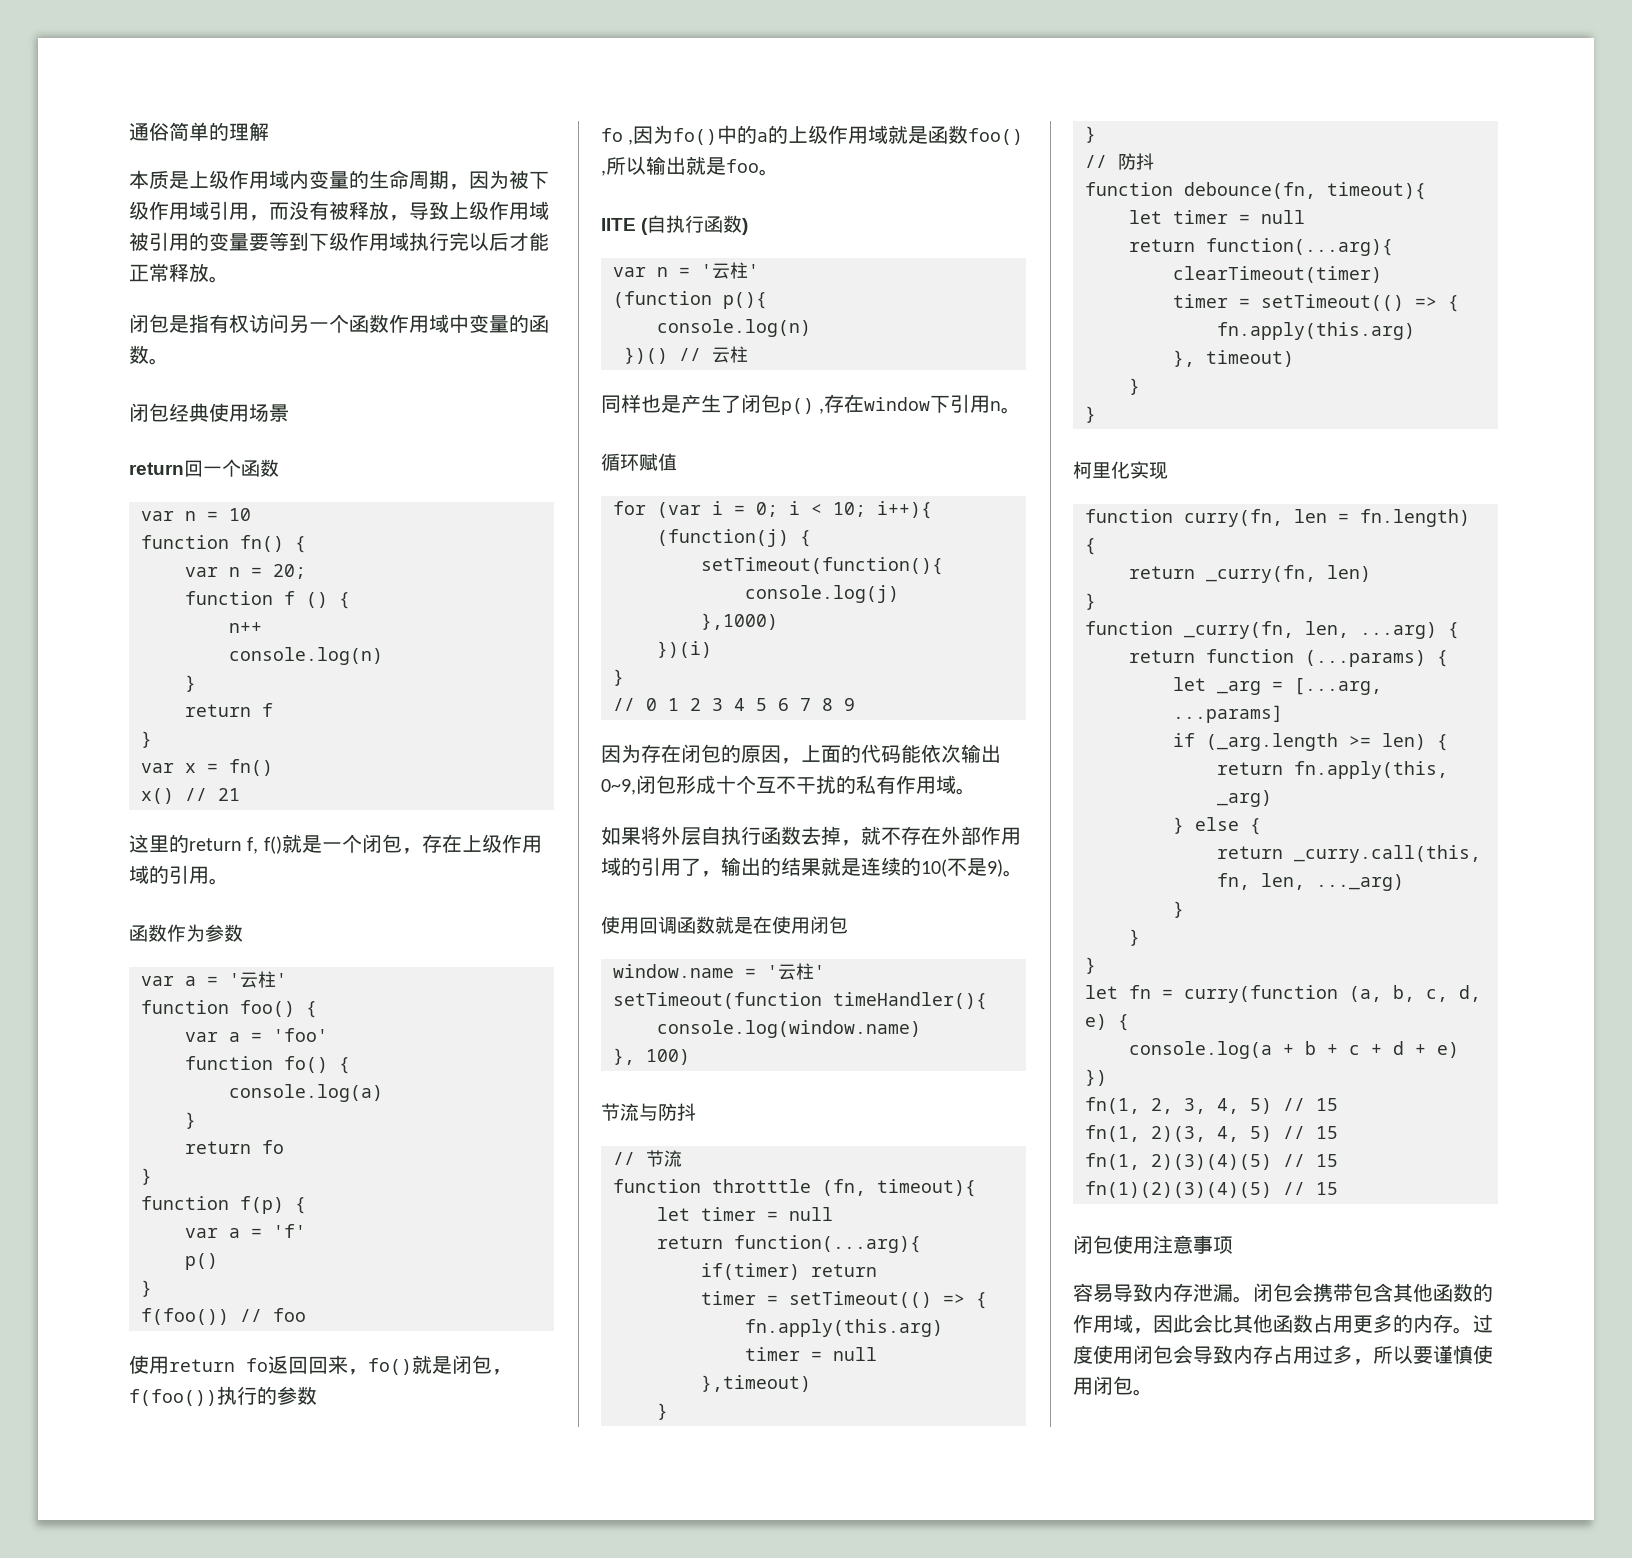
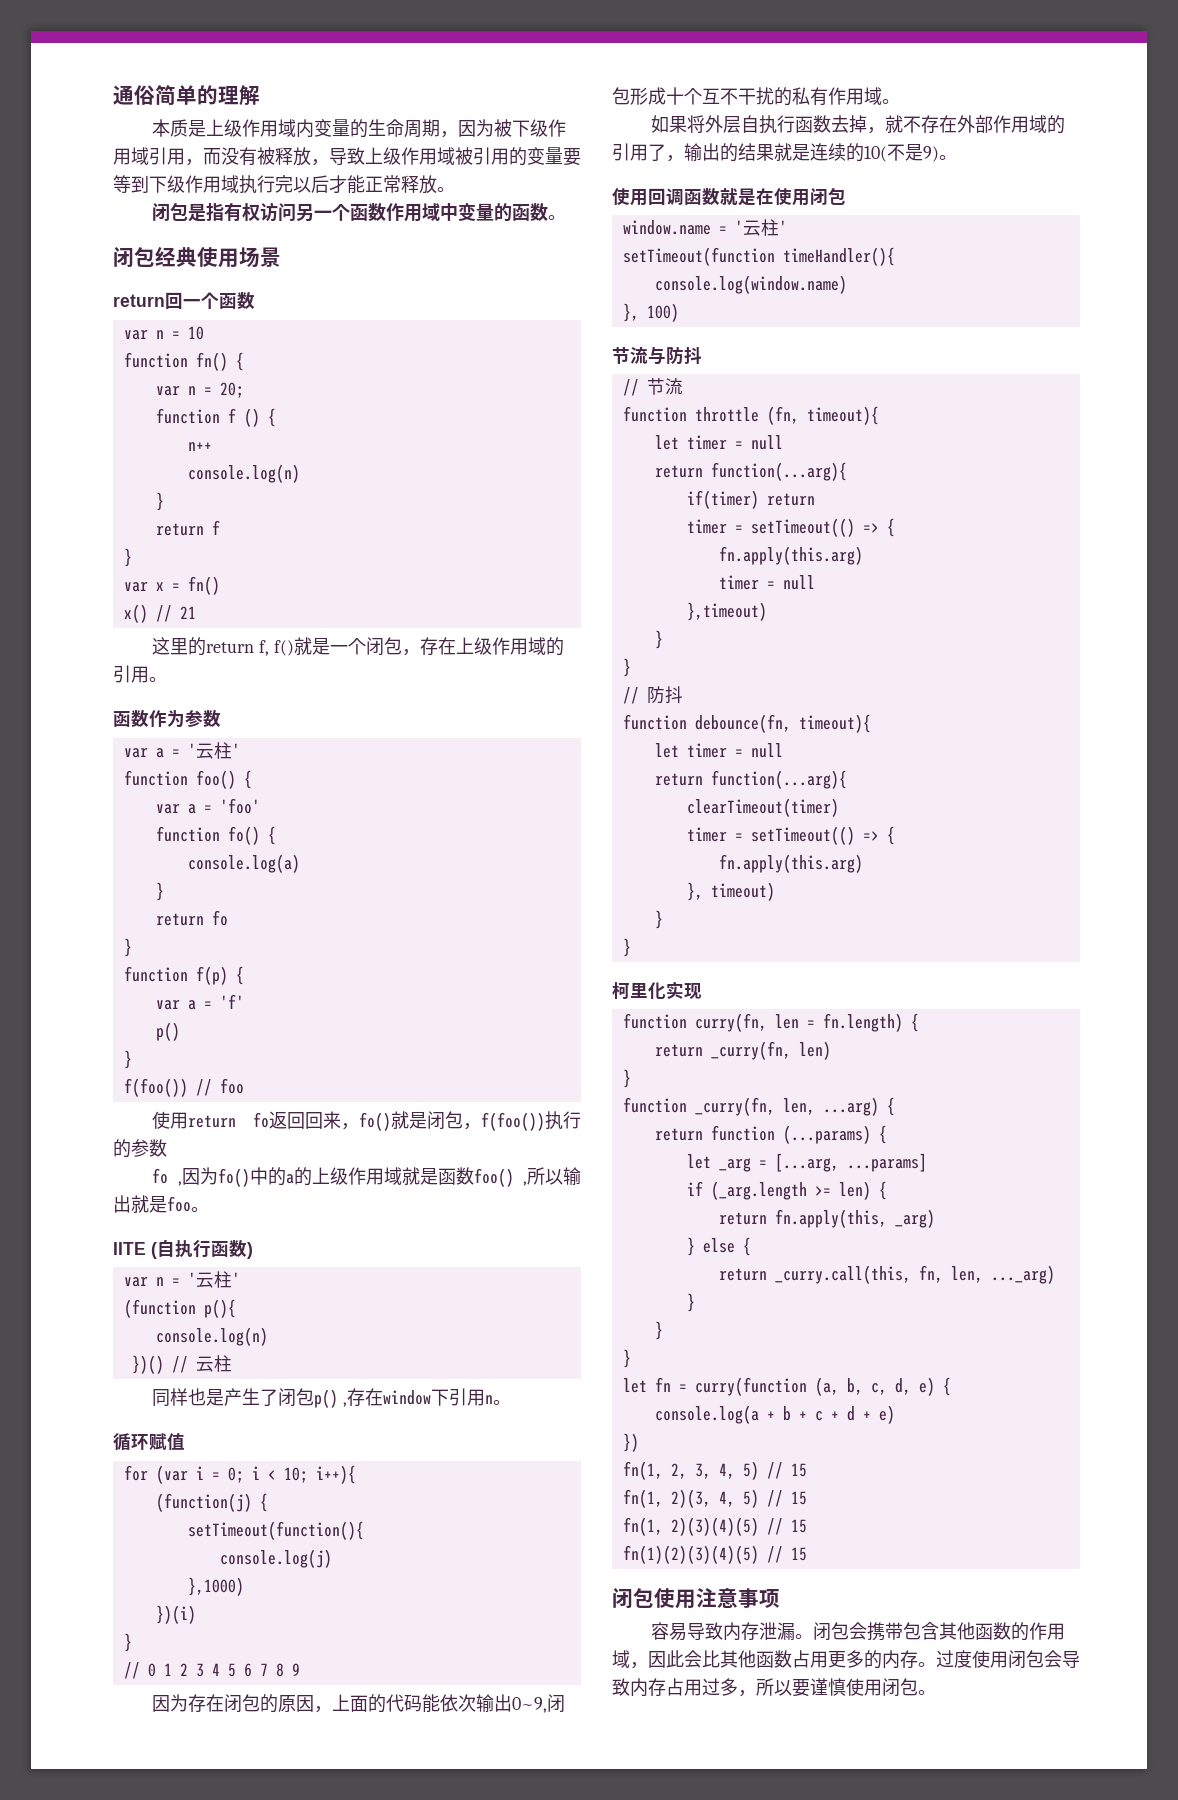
[712,1179,811,1193] throtttle -> [694,407,759,422] throttle

